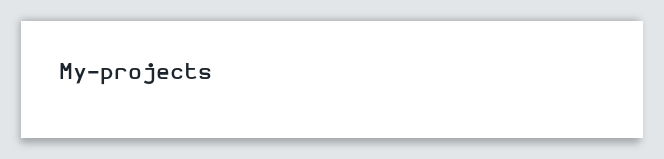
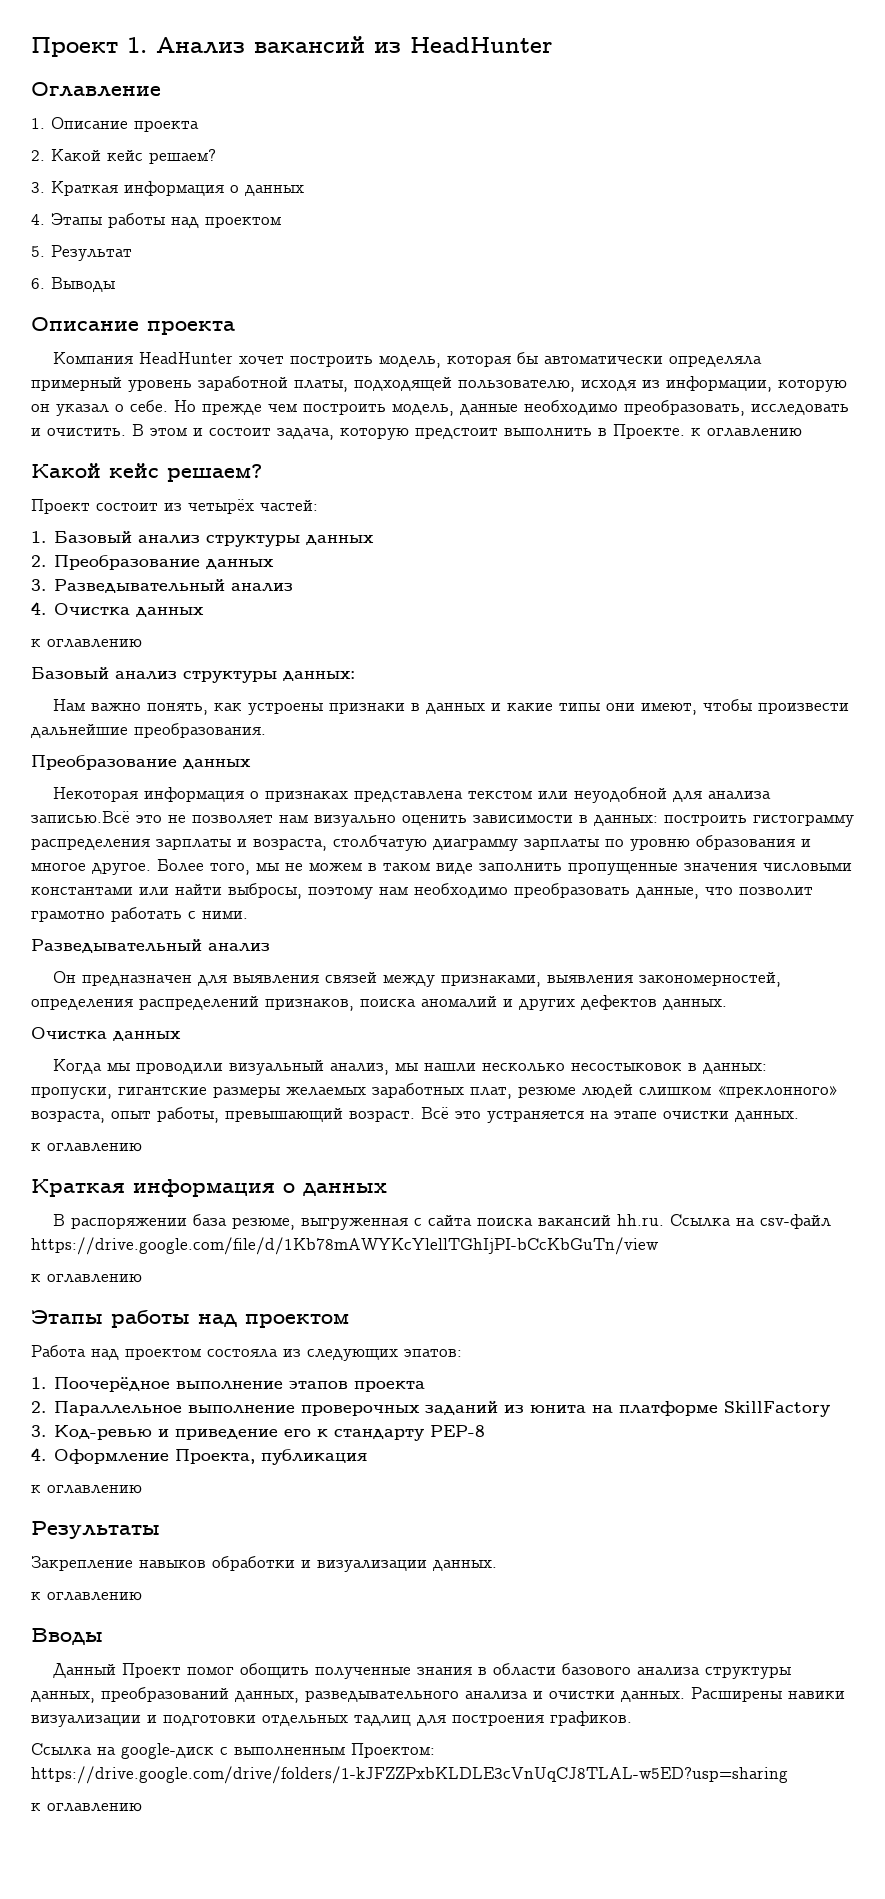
[59,63,212,85] My-projects -> [31,36,552,57] [31,82,161,97] [31,117,199,132] [31,149,216,164] [31,181,304,196] [31,213,281,228] [31,245,132,261] [31,277,115,292] [31,317,235,335] [53,352,763,368] [31,376,847,392] [31,400,849,416] [31,424,802,440] [31,463,262,482] [31,499,318,514] [31,531,375,547] [31,555,275,570] [31,579,294,593] [31,602,205,617] [31,639,142,648] [31,667,355,683] [53,699,850,715] [31,723,266,738] [31,755,251,770] [53,787,772,803] [31,811,854,827] [31,835,811,851] [31,859,852,875] [31,883,813,899] [31,907,248,922] [31,939,270,953] [53,971,782,987] [31,995,727,1011] [31,1027,181,1041] [53,1059,768,1075] [31,1083,838,1099] [31,1107,799,1123] [31,1143,142,1152] [31,1179,387,1197] [53,1214,832,1230] [31,1237,659,1255] [31,1274,142,1283] [31,1310,349,1328] [31,1345,462,1361] [31,1377,426,1392] [31,1401,831,1417] [31,1425,486,1441] [31,1448,368,1465] [31,1485,142,1494] [31,1521,160,1539] [31,1556,497,1572] [31,1592,142,1601] [31,1628,103,1645] [53,1663,792,1679] [31,1687,845,1703] [31,1711,632,1727] [31,1743,435,1759] [31,1766,788,1784] [31,1803,142,1812] Проект 1. Анализ вакансий из HeadHunter // Оглавление // 1. Описание проекта // 2. Какой кейс решаем? // 3. Краткая информация о данных // 4. Этапы работы над проектом // 5. Результат // 6. Выводы // Описание проекта // Компания HeadHunter хочет построить модель, которая бы автоматически определяла примерный уровень заработной платы, подходящей пользователю, исходя из информации, которую он указал о себе. Но прежде чем построить модель, данные необходимо преобразовать, исследовать и очистить. В этом и состоит задача, которую предстоит выполнить в Проекте. к оглавлению // Какой кейс решаем? // Проект состоит из четырёх частей: // 1. Базовый анализ структуры данных // 2. Преобразование данных // 3. Разведывательный анализ // 4. Очистка данных // к оглавлению // Базовый анализ структуры данных: // Нам важно понять, как устроены признаки в данных и какие типы они имеют, чтобы произвести дальнейшие преобразования. // Преобразование данных // Некоторая информация о признаках представлена текстом или неуодобной для анализа записью.Всё это не позволяет нам визуально оценить зависимости в данных: построить гистограмму распределения зарплаты и возраста, столбчатую диаграмму зарплаты по уровню образования и многое другое. Более того, мы не можем в таком виде заполнить пропущенные значения числовыми константами или найти выбросы, поэтому нам необходимо преобразовать данные, что позволит грамотно работать с ними. // Разведывательный анализ // Он предназначен для выявления связей между признаками, выявления закономерностей, определения распределений признаков, поиска аномалий и других дефектов данных. // Очистка данных // Когда мы проводили визуальный анализ, мы нашли несколько несостыковок в данных: пропуски, гигантские размеры желаемых заработных плат, резюме людей слишком «преклонного» возраста, опыт работы, превышающий возраст. Всё это устраняется на этапе очистки данных. // к оглавлению // Краткая информация о данных // В распоряжении база резюме, выгруженная с сайта поиска вакансий hh.ru. Ссылка на csv-файл https://drive.google.com/file/d/1Kb78mAWYKcYlellTGhIjPI-bCcKbGuTn/view // к оглавлению // Этапы работы над проектом // Работа над проектом состояла из следующих эпатов: // 1. Поочерёдное выполнение этапов проекта // 2. Параллельное выполнение проверочных заданий из юнита на платформе SkillFactory // 3. Код-ревью и приведение его к стандарту РЕР-8 // 4. Оформление Проекта, публикация // к оглавлению // Результаты // Закрепление навыков обработки и визуализации данных. // к оглавлению // Вводы // Данный Проект помог обощить полученные знания в области базового анализа структуры данных, преобразований данных, разведывательного анализа и очистки данных. Расширены навики визуализации и подготовки отдельных тадлиц для построения графиков. // Ссылка на google-диск с выполненным Проектом: https://drive.google.com/drive/folders/1-kJFZZPxbKLDLE3cVnUqCJ8TLAL-w5ED?usp=sharing // к оглавлению

